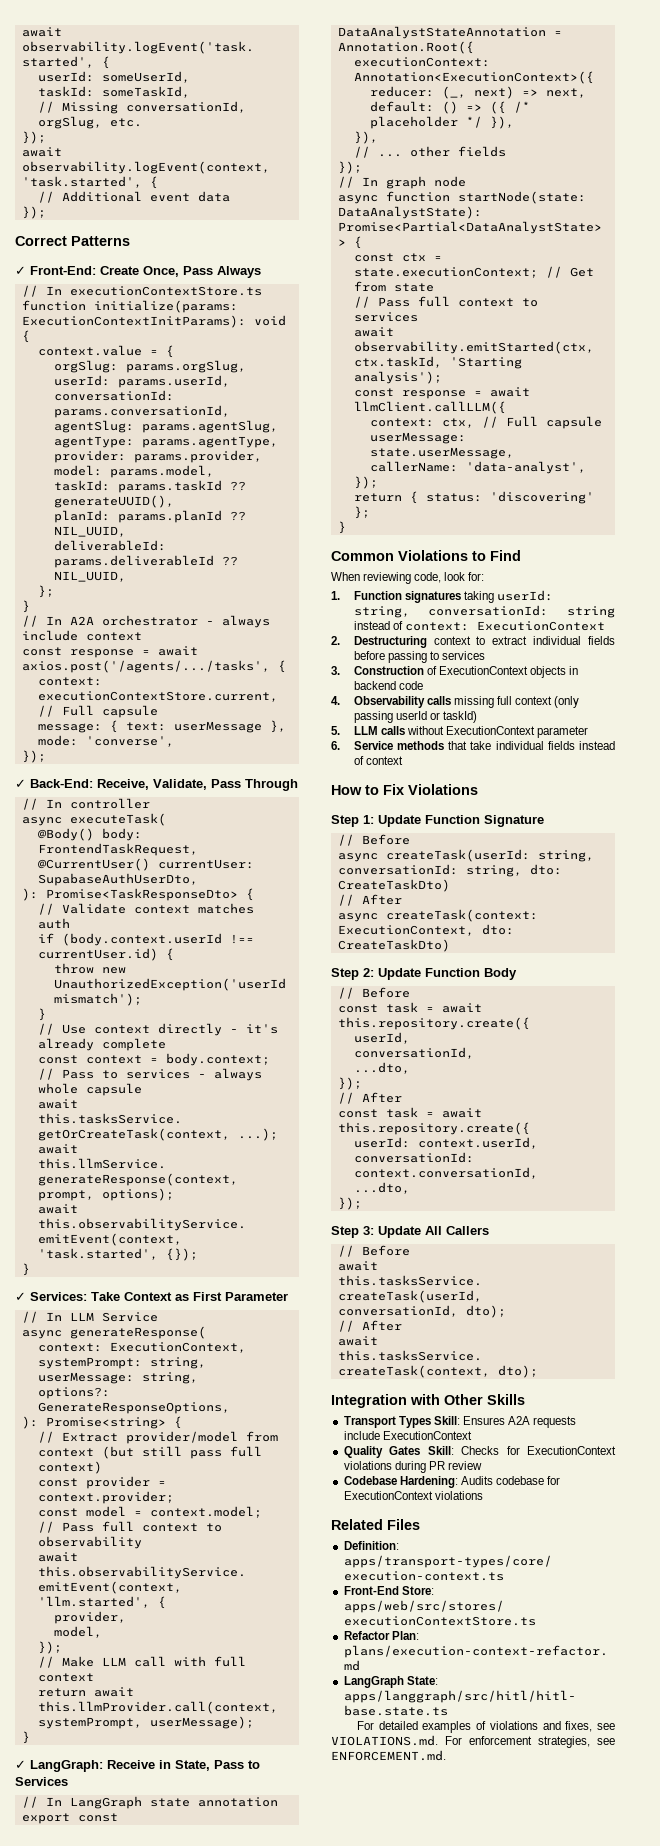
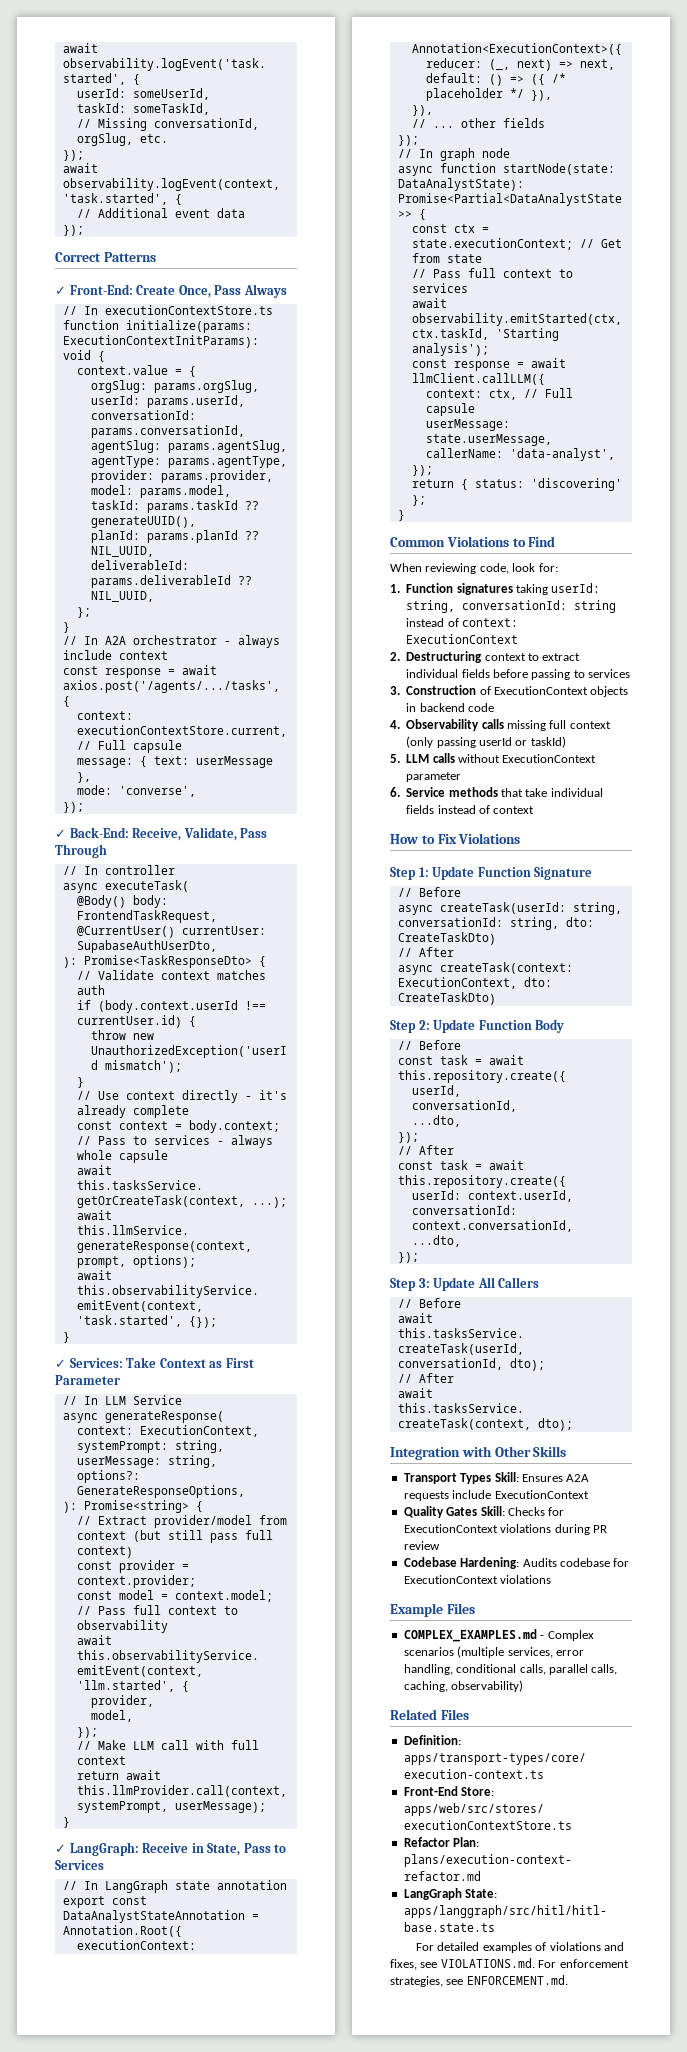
(483, 1495) none -> [390,1603,475,1617] [403,1629,594,1642] [403,1646,584,1658] [403,1664,618,1675] [403,1680,524,1692] // Example Files // COMPLEX_EXAMPLES.md - Complex scenarios (multiple services, error handling, conditional calls, parallel calls, caching, observability)

